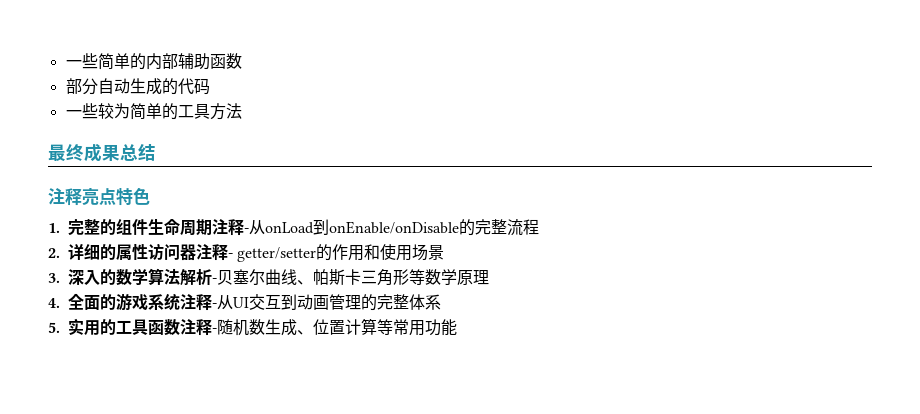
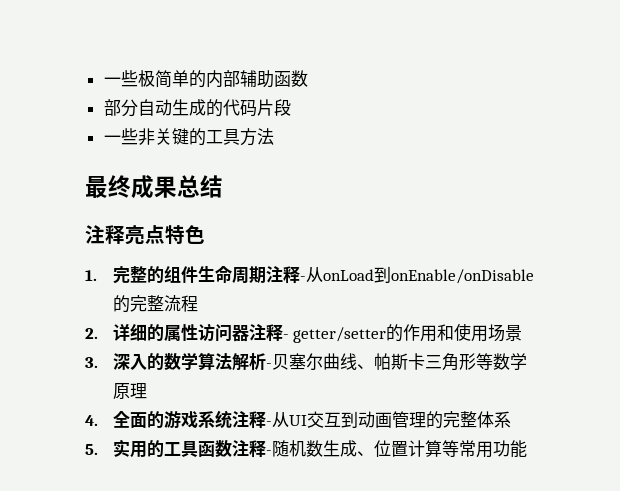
[65,53,98,69] 一些 -> [103,70,155,87] 一些极
[65,103,162,120] // 一些较为简单 -> [256,99,291,116] [103,128,189,145] 片段 // 一些非关键

